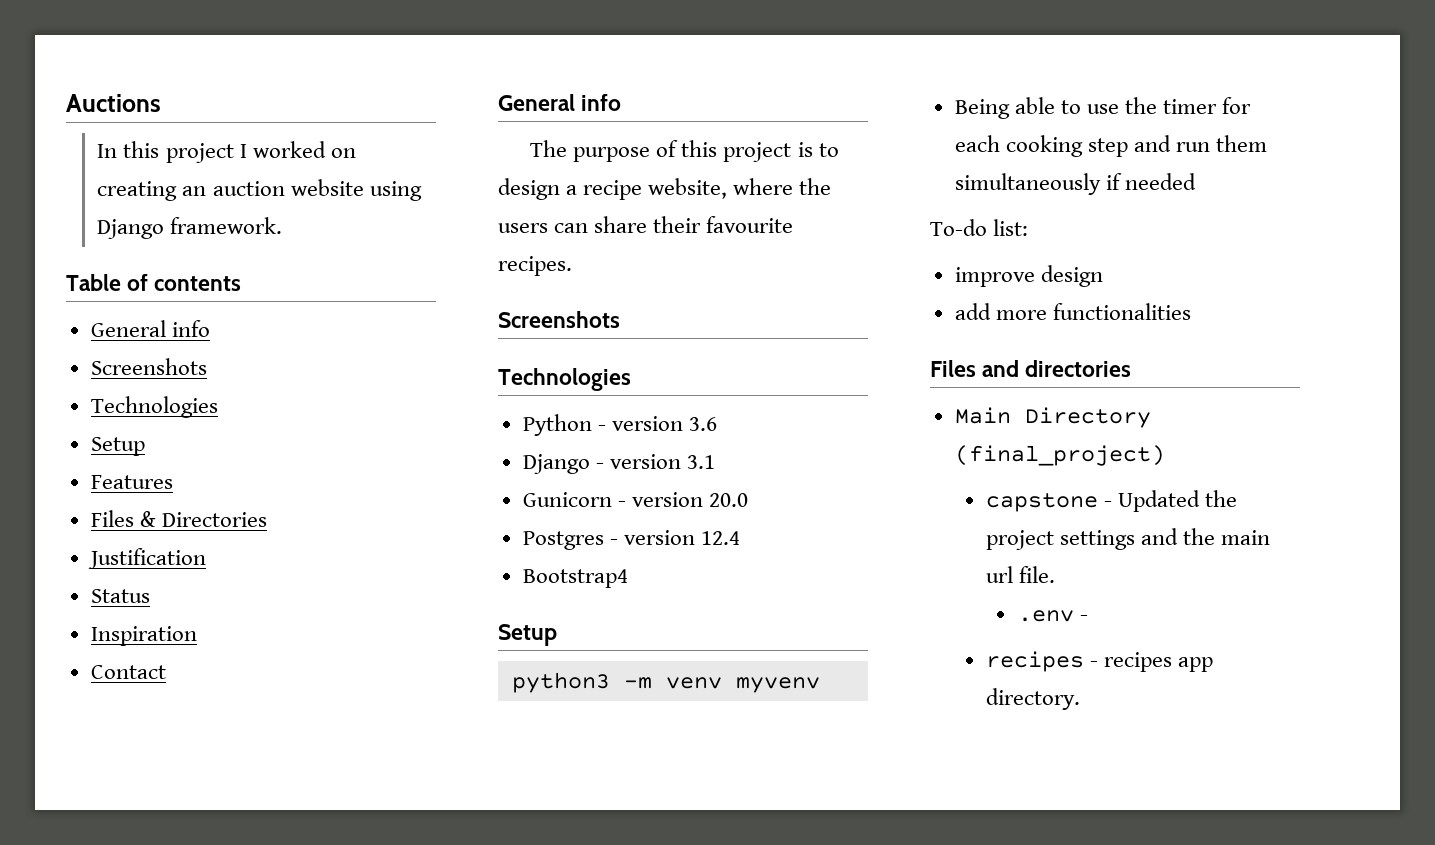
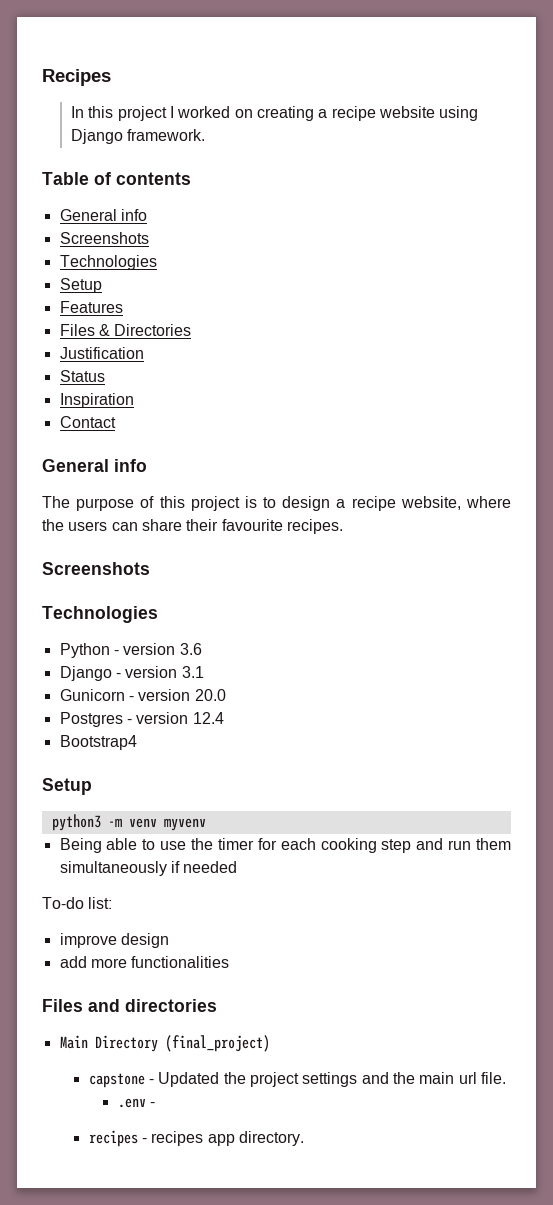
[66,94,161,112] Auctions -> [42,69,111,86] Recipes
[182,181,285,196] an auction -> [318,106,376,121] a recipe

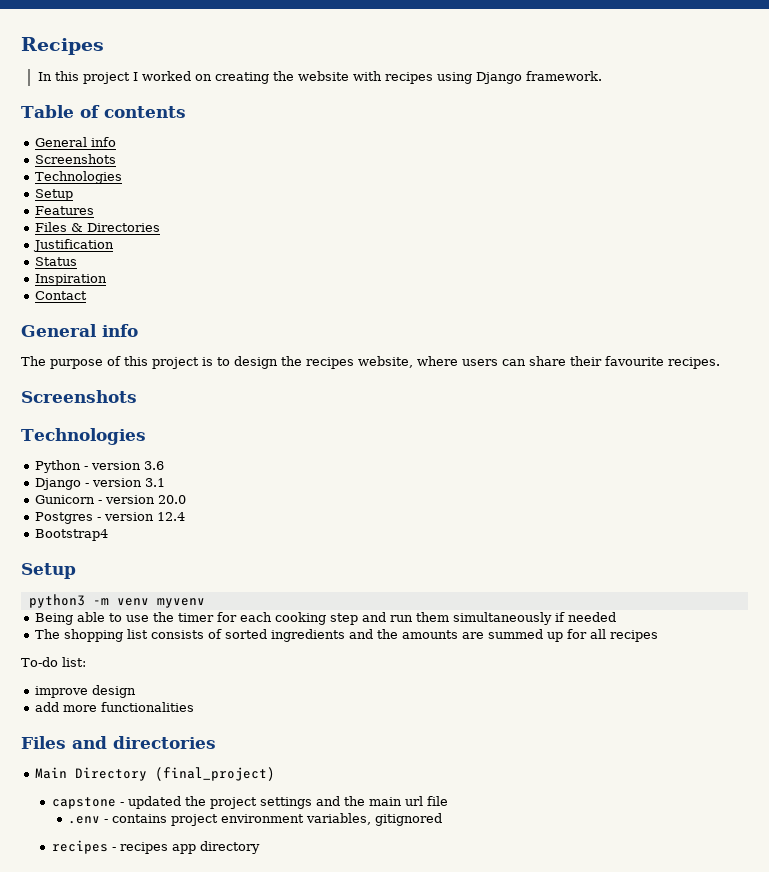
[318,106,435,121] a recipe website -> [272,71,433,84] the website with recipes
[336,496,396,511] a recipe -> [281,356,354,369] the recipes
[42,519,64,531] the -> (458, 361) none
(238, 867) none -> [35,629,659,642] // The shopping list consists of sorted ingredients and the amounts are summed up for all recipes
[158,1072,220,1087] Updated -> [127,796,181,809] updated
[480,1072,506,1084] file. -> [426,796,448,806] file
(155, 1104) none -> [112,813,443,826] contains project environment variables, gitignored
[238,1131,304,1146] directory. -> [199,841,260,854] directory

